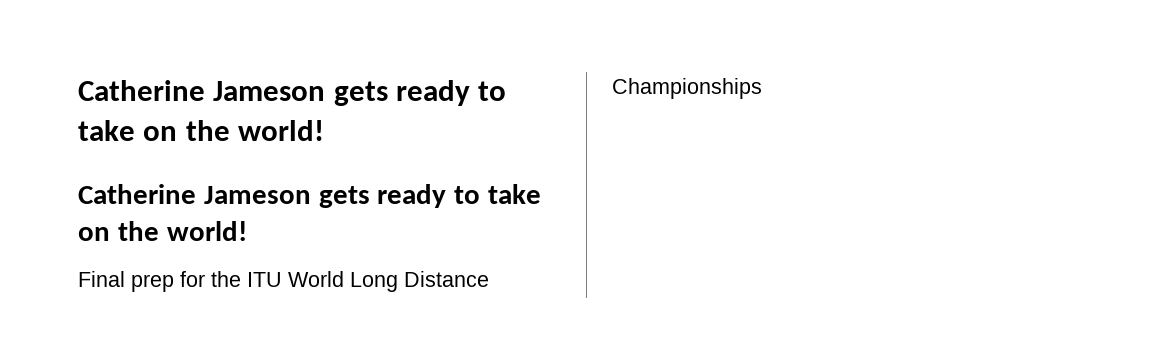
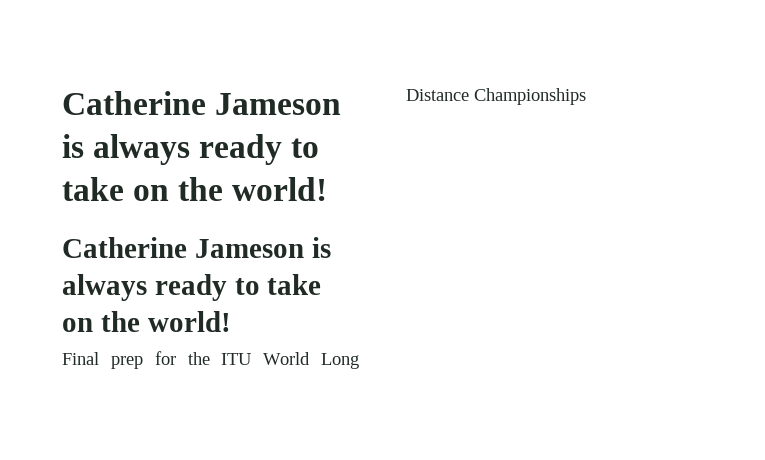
[78,80,388,106] Catherine Jameson gets -> [62,91,342,115] [62,134,191,165] Catherine Jameson is always
[318,186,370,208] gets -> [311,237,331,258] [62,274,147,301] is always

